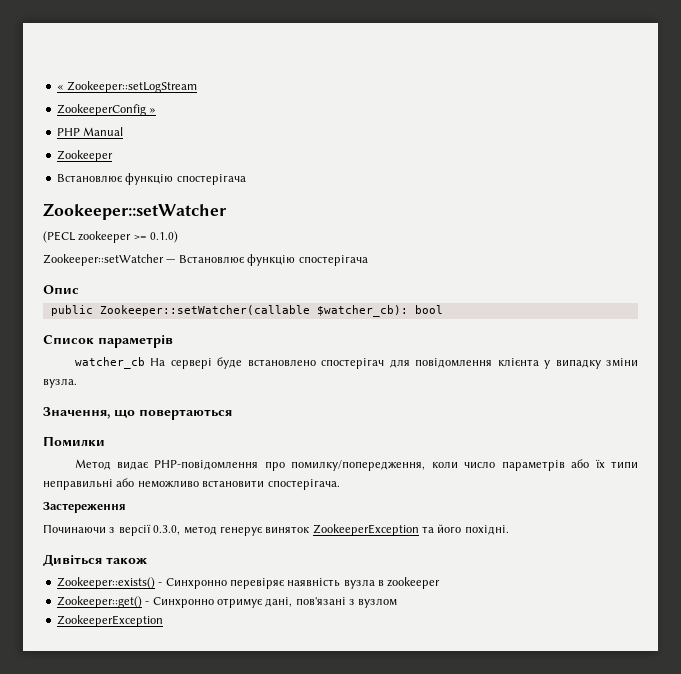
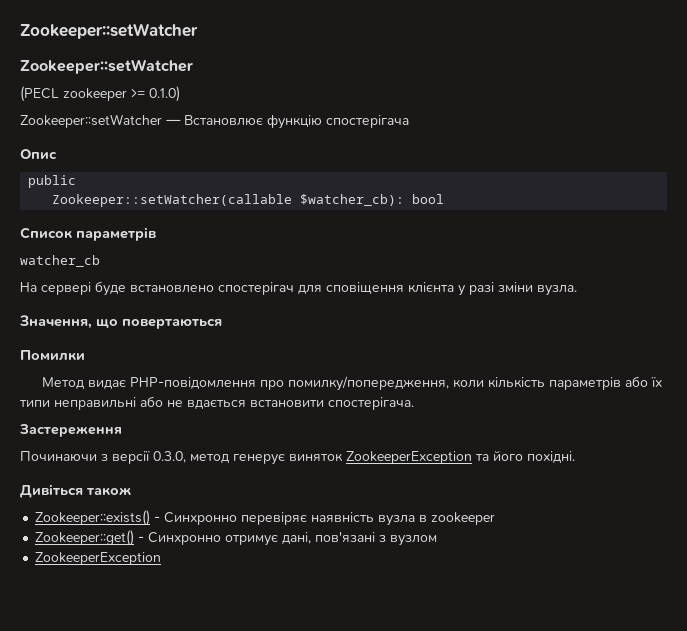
[56,81,198,93] [56,104,157,116] [56,127,124,136] [56,150,113,162] [56,173,246,185] « Zookeeper::setLogStream // ZookeeperConfig » // PHP Manual // Zookeeper // Встановлює функцію спостерігача -> [20,23,198,39] Zookeeper::setWatcher
(93, 310) none -> (77, 181) //
(145, 363) none -> (100, 261) //
[415,358,493,368] повідомлення -> [326,282,404,294] сповіщення
[555,359,601,369] випадку -> [469,282,494,295] разі
[464,461,496,468] число -> [487,377,545,388] кількість
[137,480,199,488] неможливо -> [167,400,246,409] не вдається

